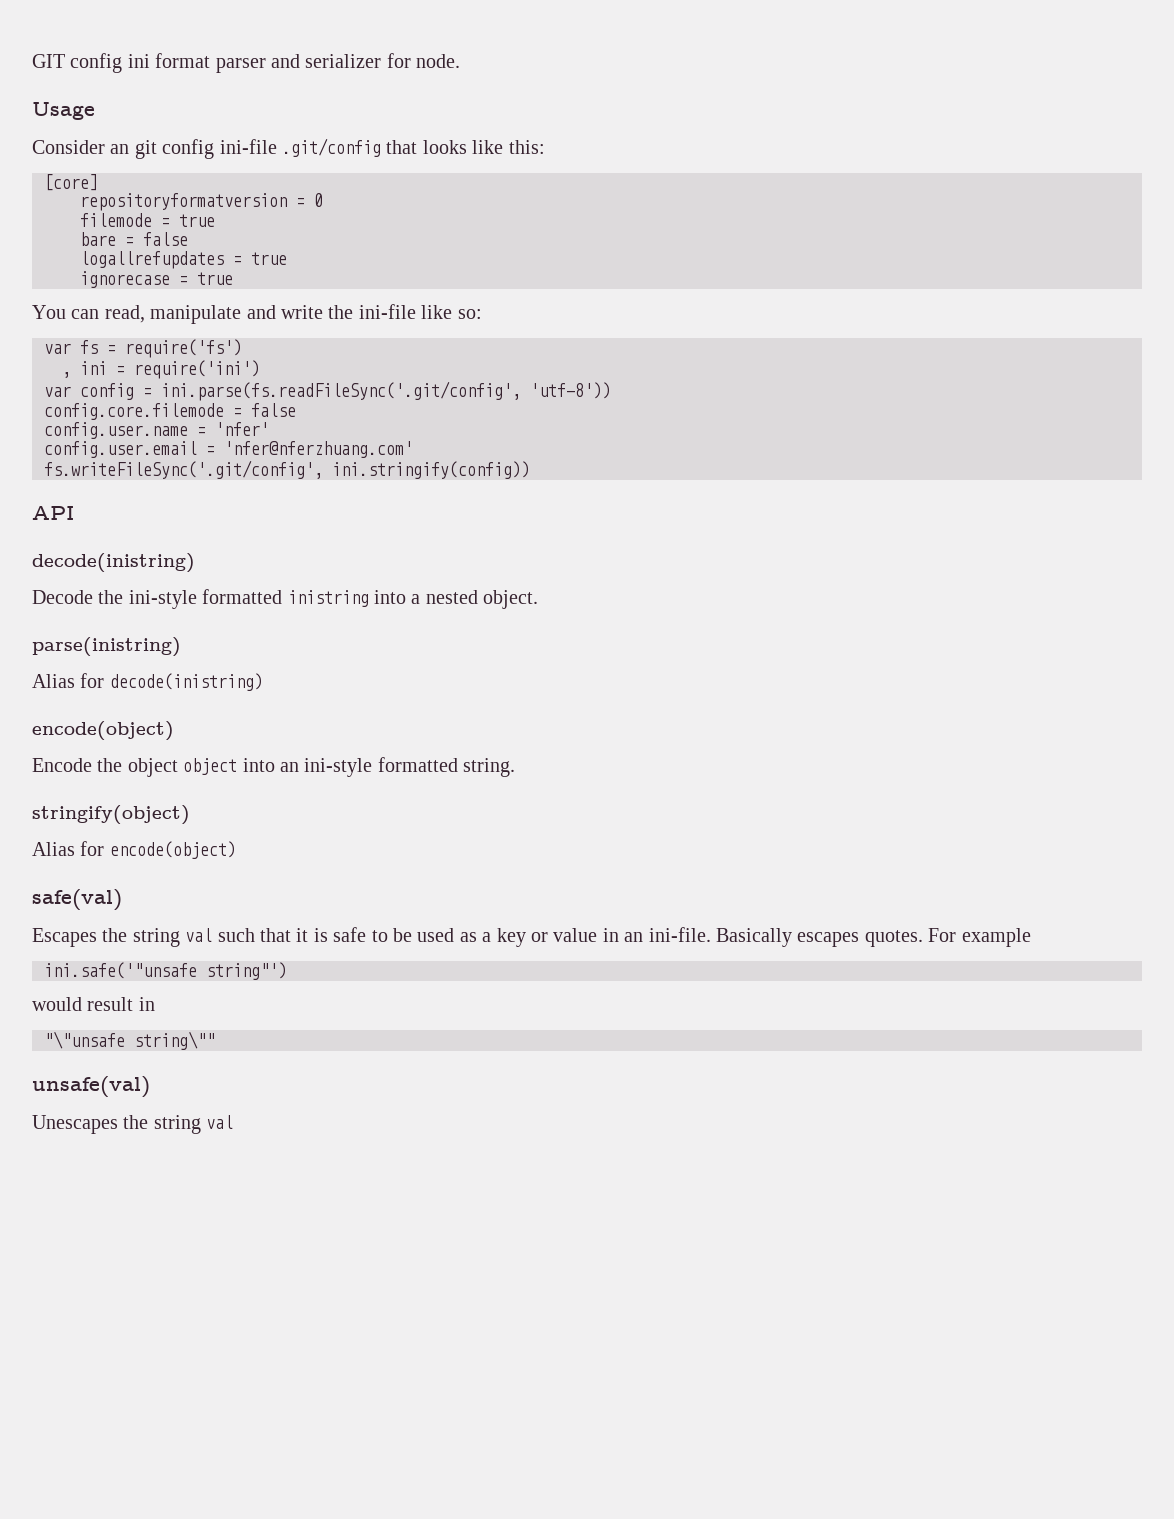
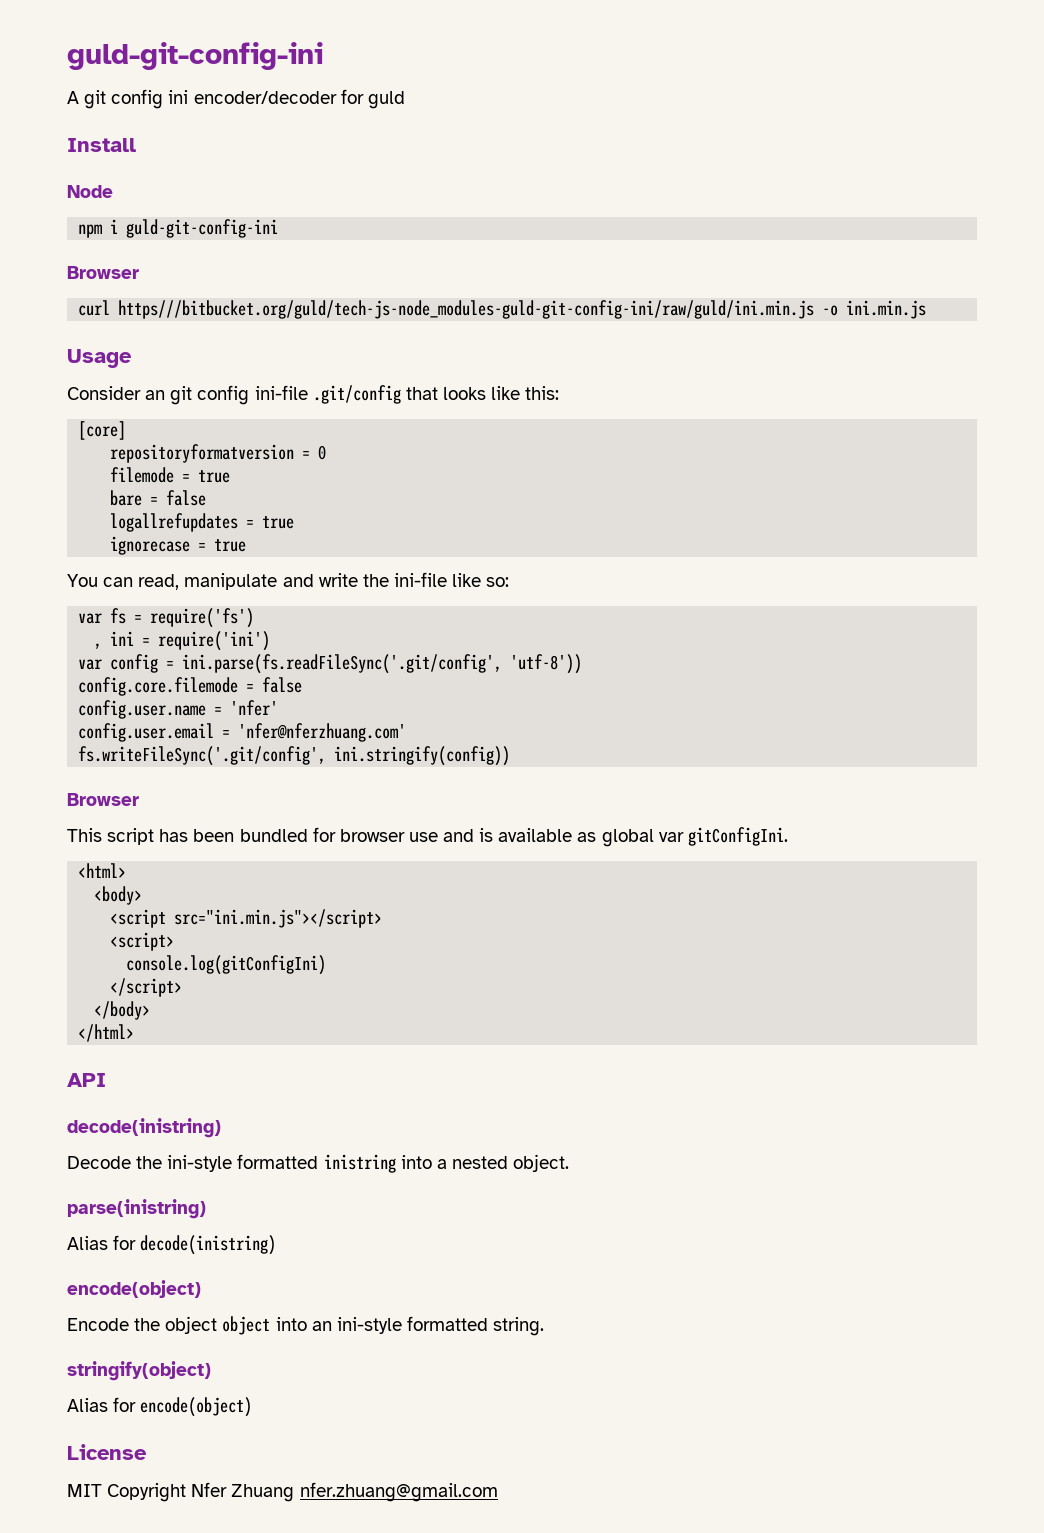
[32,53,461,73] GIT config ini format parser and serializer for node. -> [67,42,323,70] [67,89,405,109] [67,138,136,152] [67,185,113,198] [78,219,279,238] [67,266,139,279] [78,300,927,319] guld-git-config-ini // A git config ini encoder/decoder for guld // Install // Node // npm i guld-git-config-ini // Browser // curl https///bitbucket.org/guld/tech-js-node_modules-guld-git-config-ini/raw/guld/ini.min.js -o ini.min.js
(530, 470) none -> [67,793,139,806] [67,827,788,847] [78,863,127,878] [94,886,143,905] [110,909,383,928] [110,932,175,951] [126,955,327,975] [110,978,183,997] [94,1001,151,1020] [78,1024,135,1042] // Browser // This script has been bundled for browser use and is available as global var gitConfigIni. // <html> // <body> // <script src="ini.min.js"></script> // <script> // console.log(gitConfigIni) // </script> // </body> // </html>
[32,889,122,911] [32,927,1031,947] [44,962,287,980] [32,997,155,1011] [44,1031,215,1050] [32,1076,150,1098] [32,1115,234,1134] safe(val) // Escapes the string val such that it is safe to be used as a key or value in an ini-file. Basically escapes quotes. For example // ini.safe('"unsafe string"') // would result in // "\"unsafe string\"" // unsafe(val) // Unescapes the string val -> [67,1444,147,1460] [67,1482,498,1502] License // MIT Copyright Nfer Zhuang nfer.zhuang@gmail.com

